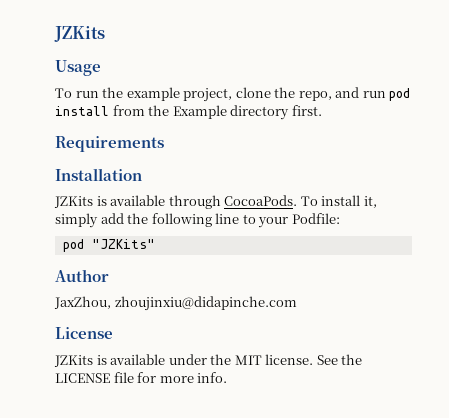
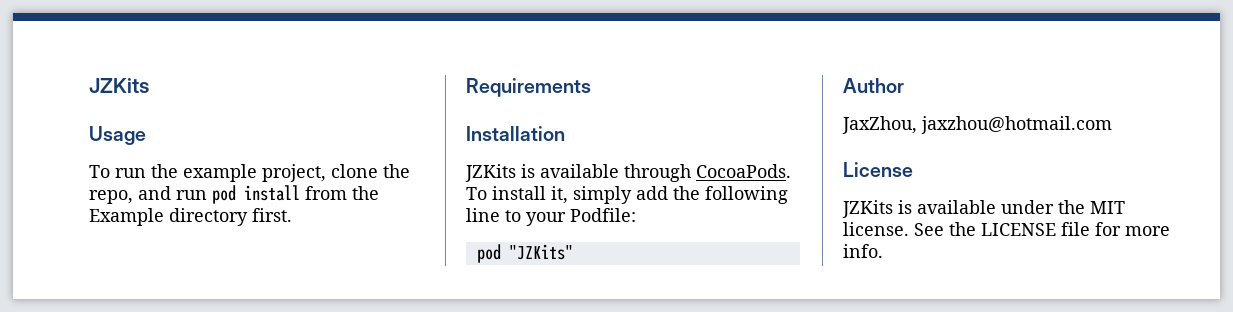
[114,296,297,311] zhoujinxiu@didapinche.com -> [921,116,1112,134] jaxzhou@hotmail.com

